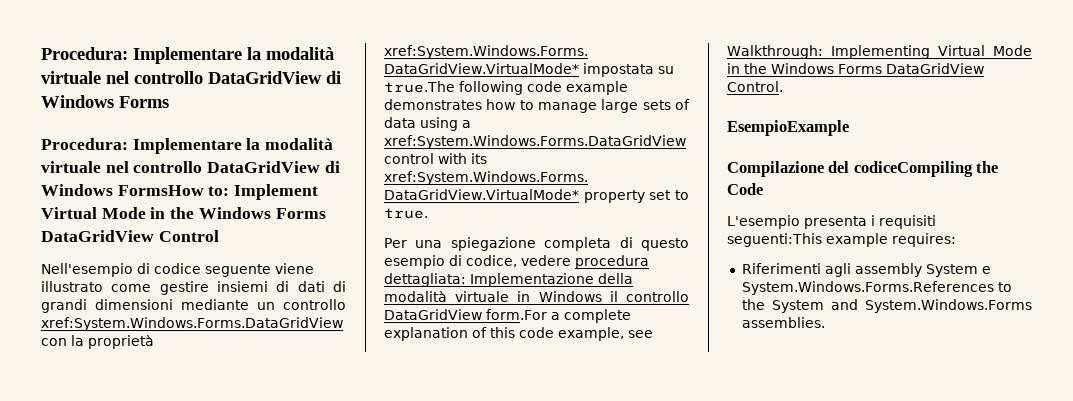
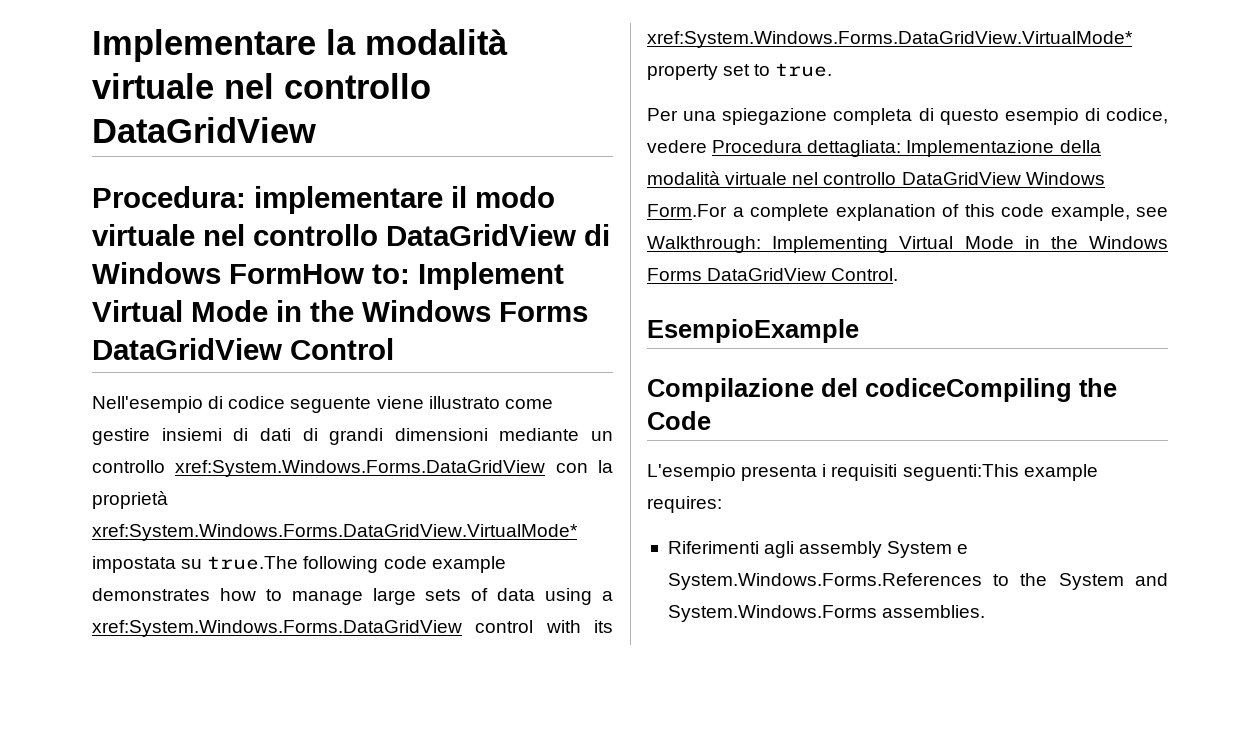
[41,47,334,64] [41,71,341,84] [41,95,169,108] [41,138,334,154] [41,161,340,173] [41,184,204,196] Procedura: Implementare la modalità virtuale nel controllo DataGridView di Windows Forms // Procedura: Implementare la modalità virtuale nel controllo DataGridView di Windows FormsHow -> [92,29,508,62] [92,73,431,99] [92,117,316,143] [92,186,555,214] [92,224,610,246] [92,262,364,284] Implementare la modalità virtuale nel controllo DataGridView // Procedura: implementare il modo virtuale nel controllo DataGridView di Windows FormHow
[575,255,649,269] procedura -> [712,140,803,153] Procedura
[517,291,689,302] [384,309,547,320] in Windows il controllo DataGridView form.For -> [792,172,1105,185] [647,204,727,217] nel controllo DataGridView Windows Form.For

